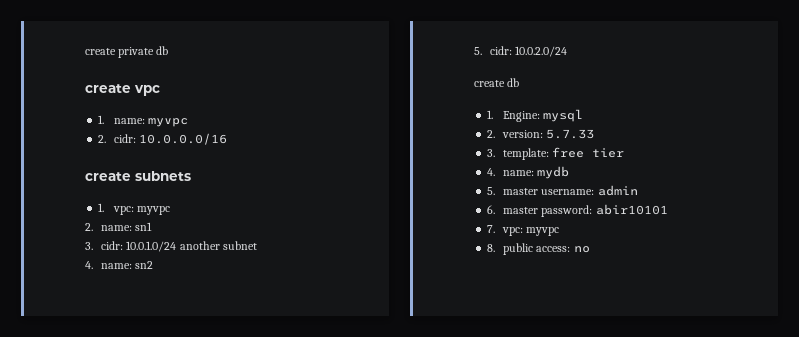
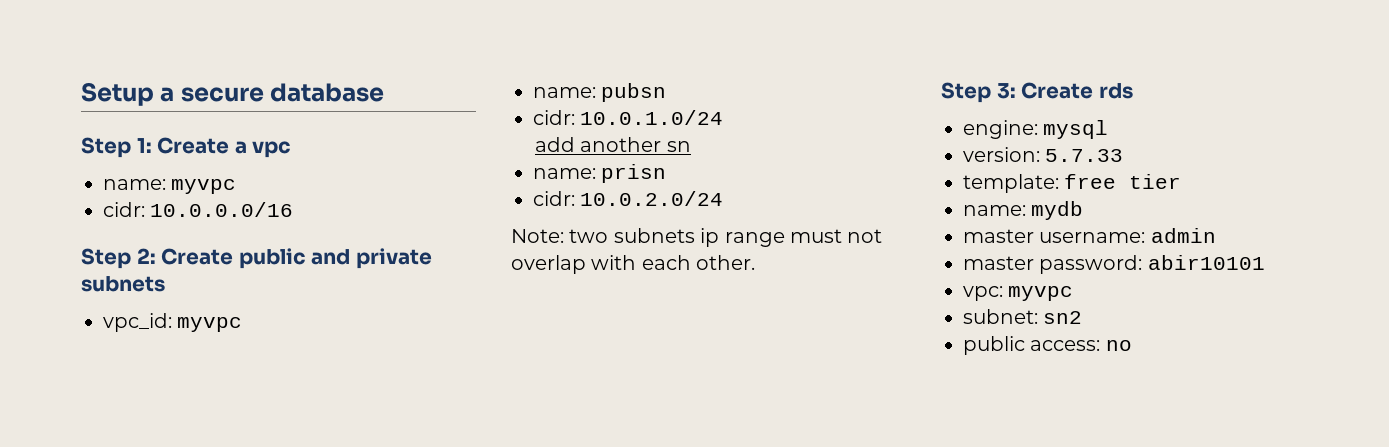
[85,46,169,58] [85,84,131,93] create private db // create -> [81,82,385,106] [81,137,247,158] Setup a secure database // Step 1: Create a
[98,115,105,124] 1. -> (292, 149) none
[98,135,107,143] 2. -> (237, 186) none
[85,172,131,181] create -> [81,248,432,269] Step 2: Create public and private
[98,203,171,215] [85,222,153,231] [85,241,257,252] [85,261,154,269] [474,46,568,57] [474,78,520,87] [487,110,541,122] 1. vpc: myvpc // 2. name: sn1 // 3. cidr: 10.0.1.0/24 another subnet // 4. name: sn2 // 5. cidr: 10.0.2.0/24 // create db // 1. Engine: -> [103,313,243,332] [533,83,667,102] [533,110,724,125] [535,137,691,152] [533,164,667,183] [533,191,724,206] [511,228,883,247] [511,255,756,274] [941,82,1133,103] [963,120,1038,139] vpc_id: myvpc // name: pubsn // cidr: 10.0.1.0/24 // add another sn // name: prisn // cidr: 10.0.2.0/24 // Note: two subnets ip range must not overlap with each other. // Step 3: Create rds // engine:
[487,130,496,138] 2. -> (1109, 129) none
[487,149,496,157] 3. -> (1124, 155) none
[487,168,496,176] 4. -> (1182, 181) none
[487,187,496,195] 5. -> (1084, 210) none
[487,205,496,214] 6. -> (1216, 235) none
[487,225,560,236] [487,244,496,252] 7. vpc: myvpc // 8. -> [963,286,1074,301] [963,309,1083,324] vpc: myvpc // subnet: sn2 //

